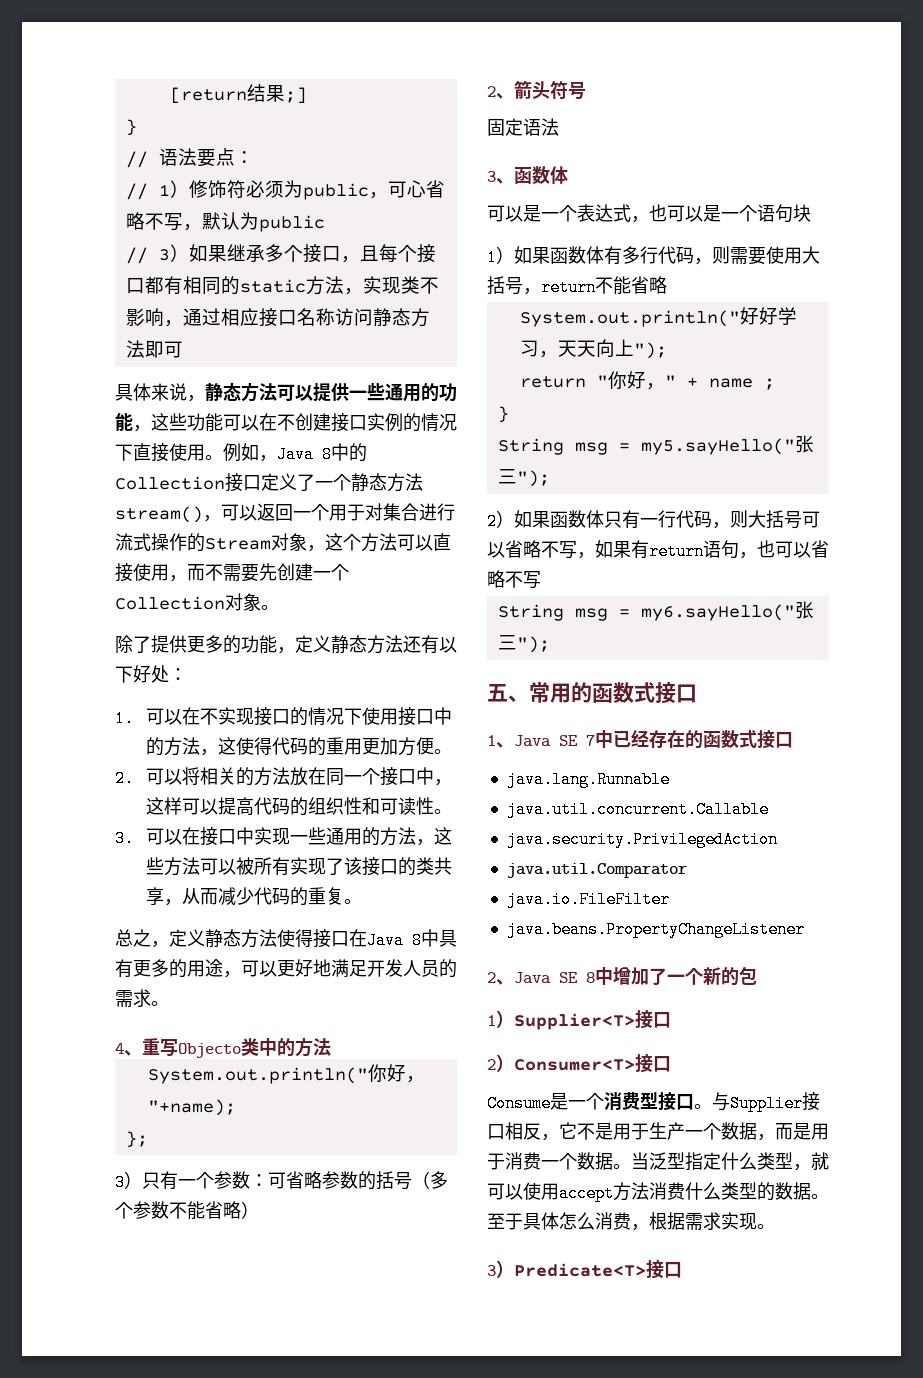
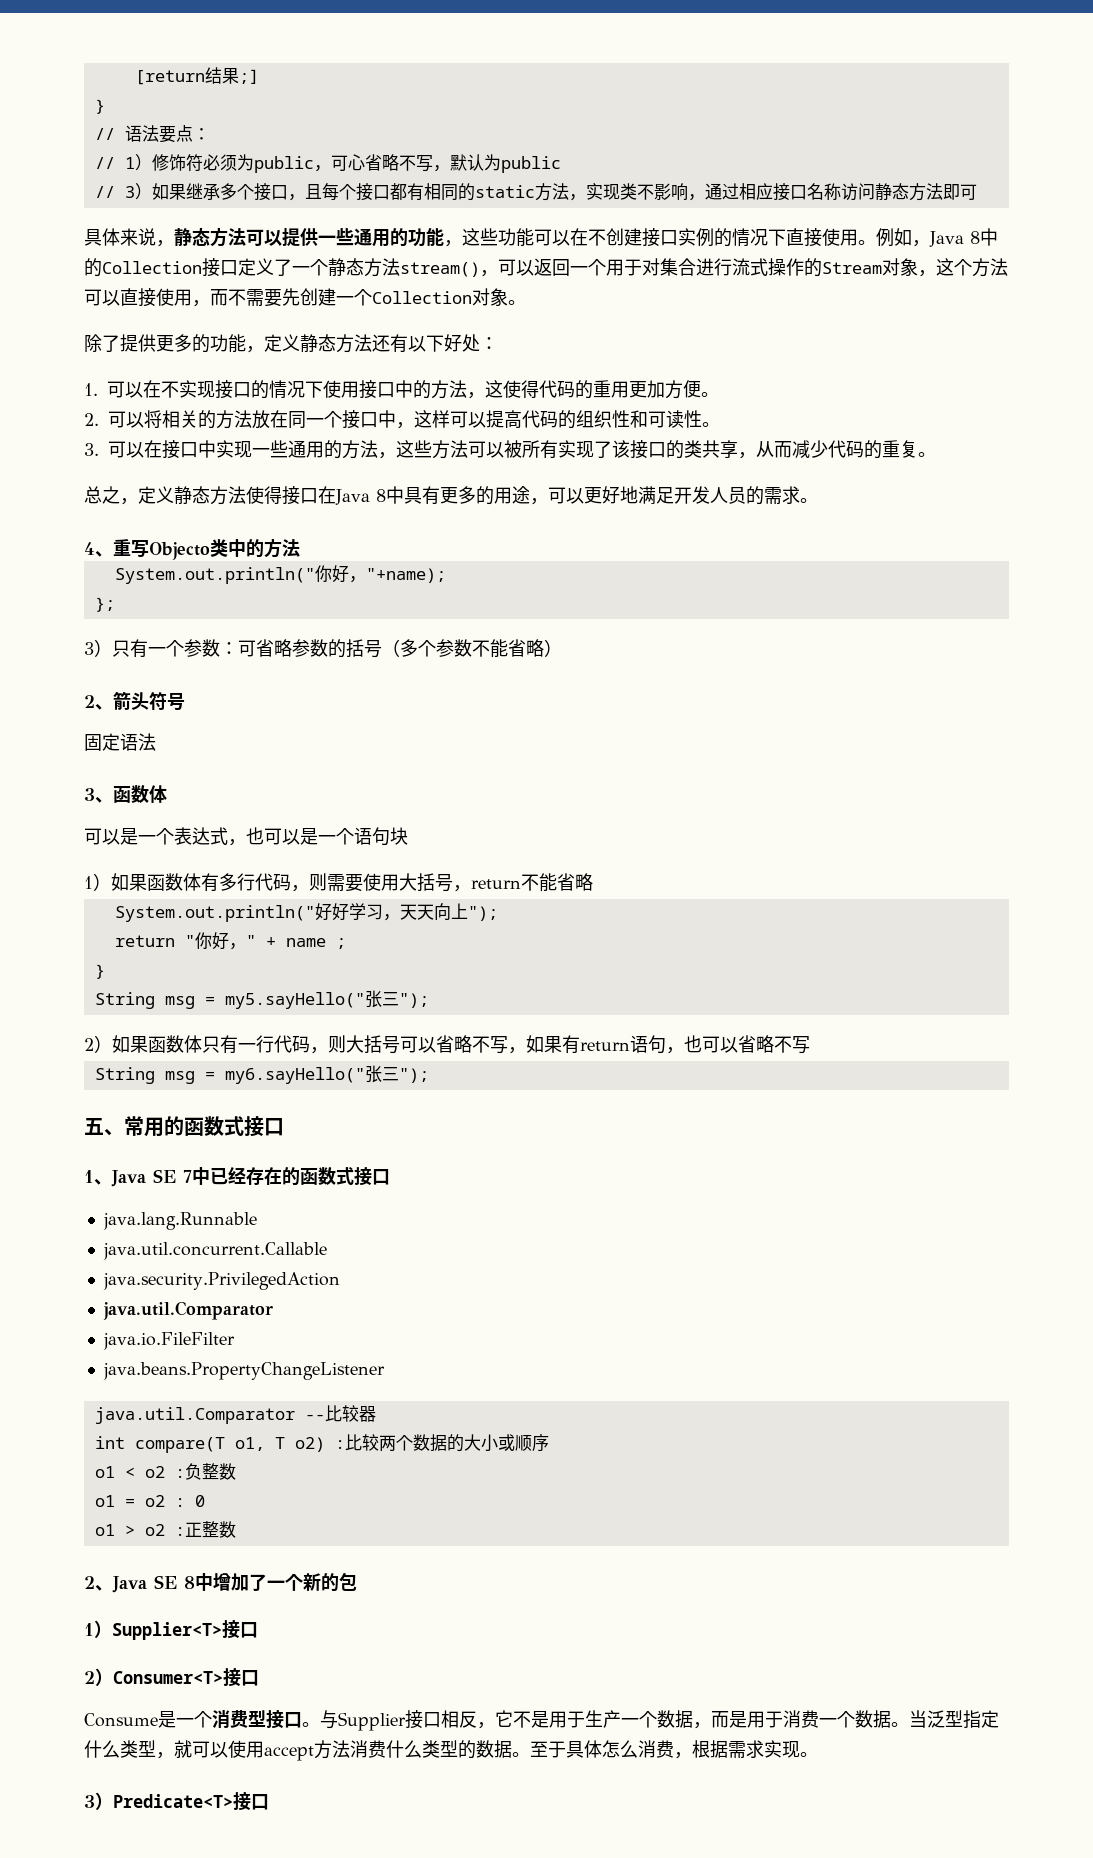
(805, 929) none -> [94,1405,376,1424] [94,1434,549,1453] [94,1463,236,1480] [94,1495,205,1507] [94,1521,236,1538] // java.util.Comparator --比较器 // int compare(T o1, T o2) :比较两个数据的大小或顺序 // o1 < o2 :负整数 // o1 = o2 : 0 // o1 > o2 :正整数

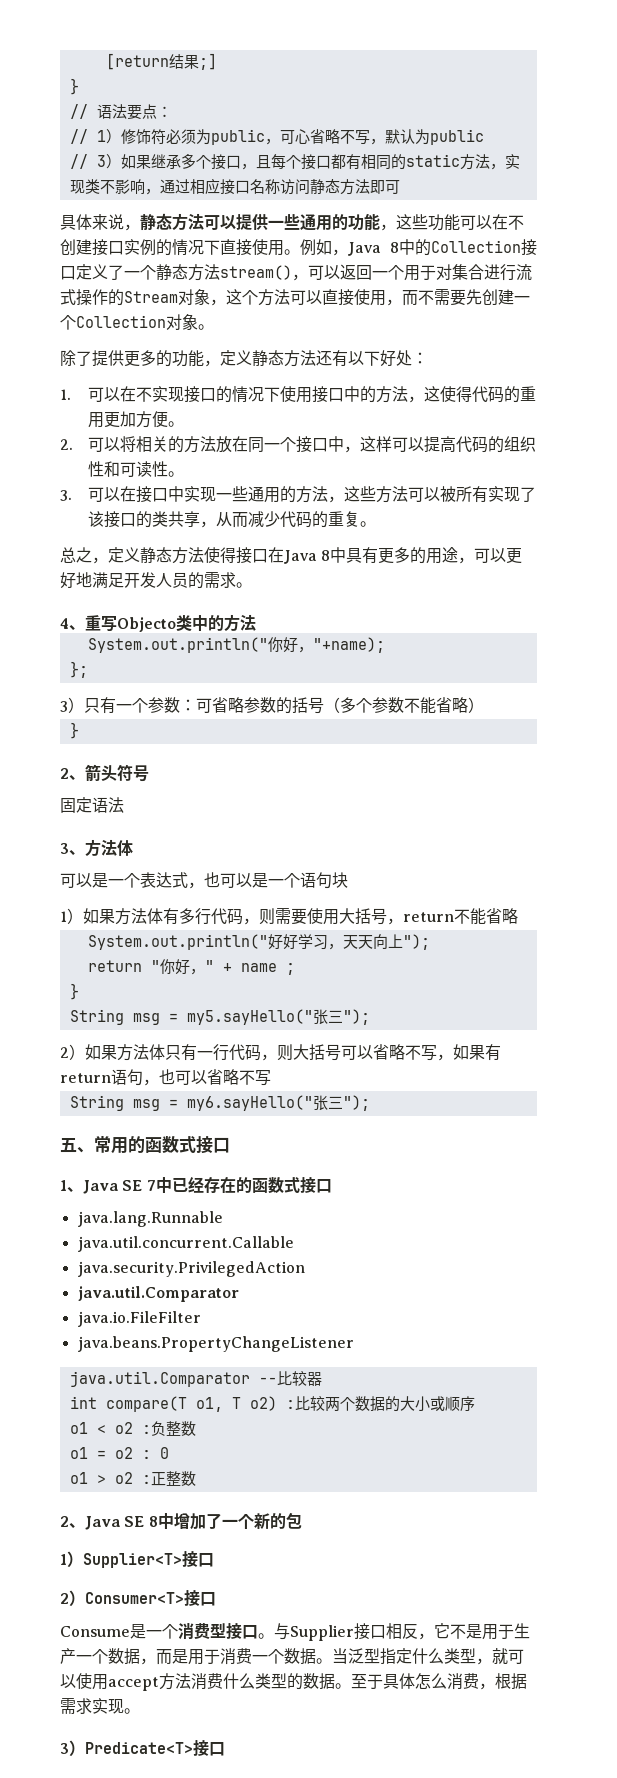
(562, 648) none -> [69,722,79,739] // }
[113,785,149,803] 函数 -> [85,839,117,857] 方法
[147,873,183,891] 函数 -> [115,908,147,925] 方法
[148,1035,184,1053] 函数 -> [117,1044,149,1061] 方法

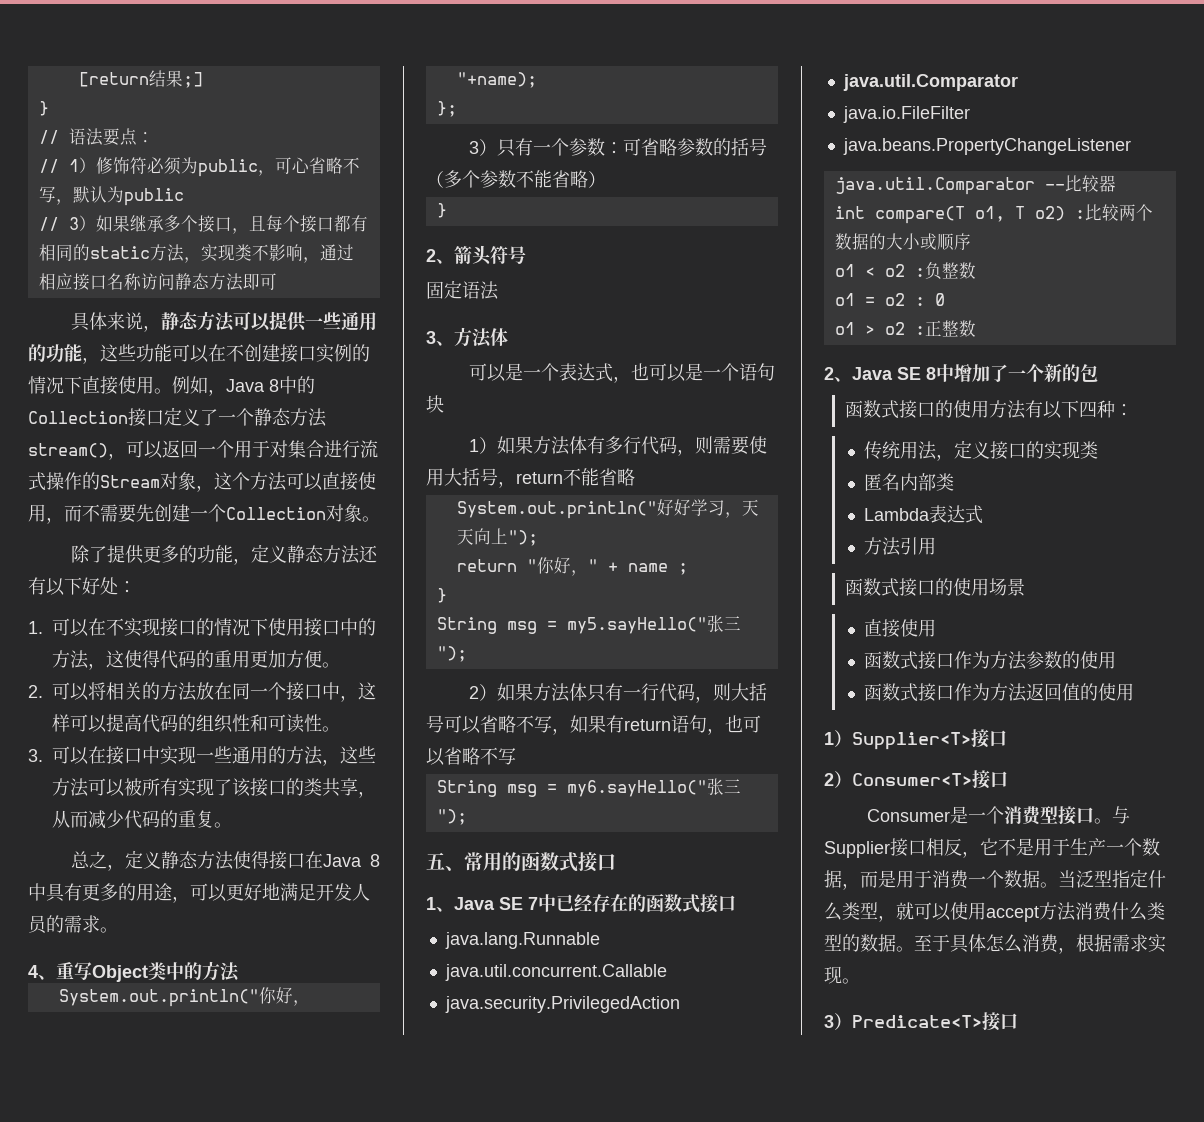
[117,617,176,632] Objecto -> [92,965,148,982] Object
(302, 1520) none -> [844,400,1133,419] [864,440,1099,461] [864,473,955,491] [864,505,984,524] [864,537,937,556] [844,578,1025,597] [864,619,937,638] [864,651,1117,670] [864,683,1135,702] // 函数式接口的使用方法有以下四种： // 传统用法，定义接口的实现类 // 匿名内部类 // Lambda表达式 // 方法引用 // 函数式接口的使用场景 // 直接使用 // 函数式接口作为方法参数的使用 // 函数式接口作为方法返回值的使用
[60,1626,130,1637] Consume -> [866,809,950,822] Consumer

